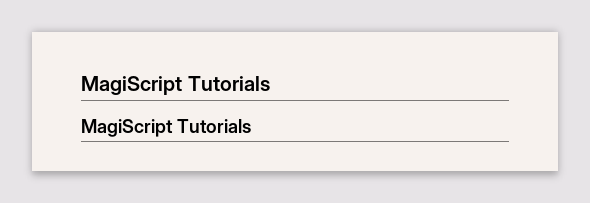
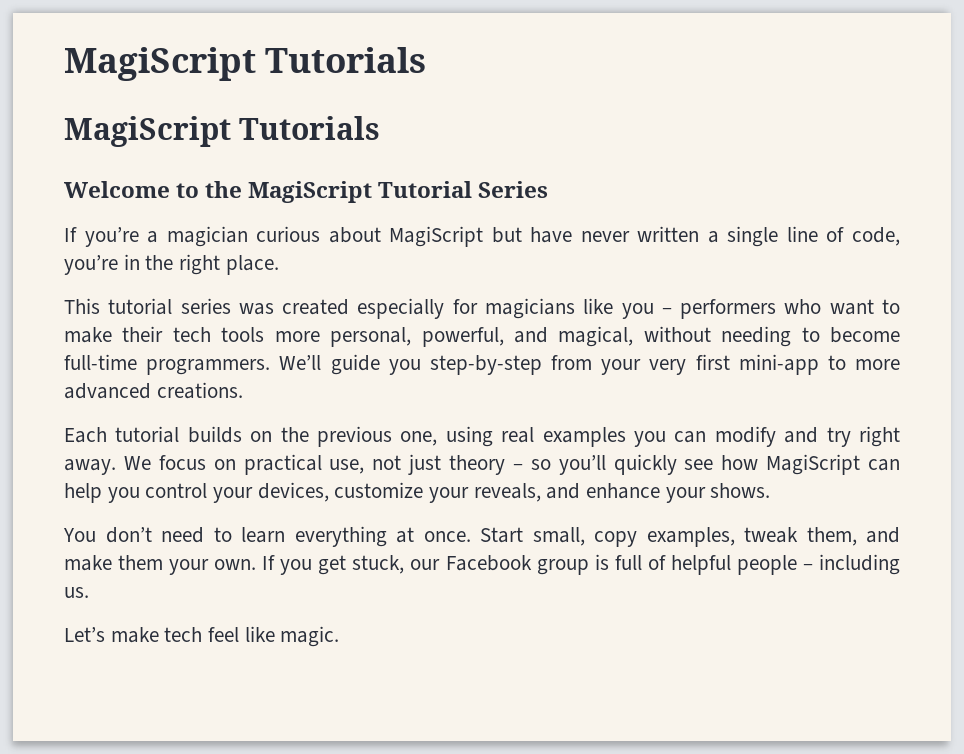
(251, 126) none -> [64,181,549,203] [64,226,900,247] [64,254,279,275] [64,298,901,319] [64,326,900,347] [64,354,900,375] [64,382,243,399] [64,426,900,447] [64,454,900,475] [64,482,771,503] [63,526,900,547] [64,554,900,575] [64,587,89,598] [64,626,340,647] // Welcome to the MagiScript Tutorial Series // If you’re a magician curious about MagiScript but have never written a single line of code, you’re in the right place. // This tutorial series was created especially for magicians like you – performers who want to make their tech tools more personal, powerful, and magical, without needing to become full-time programmers. We’ll guide you step-by-step from your very first mini-app to more advanced creations. // Each tutorial builds on the previous one, using real examples you can modify and try right away. We focus on practical use, not just theory – so you’ll quickly see how MagiScript can help you control your devices, customize your reveals, and enhance your shows. // You don’t need to learn everything at once. Start small, copy examples, tweak them, and make them your own. If you get stuck, our Facebook group is full of helpful people – including us. // Let’s make tech feel like magic.

